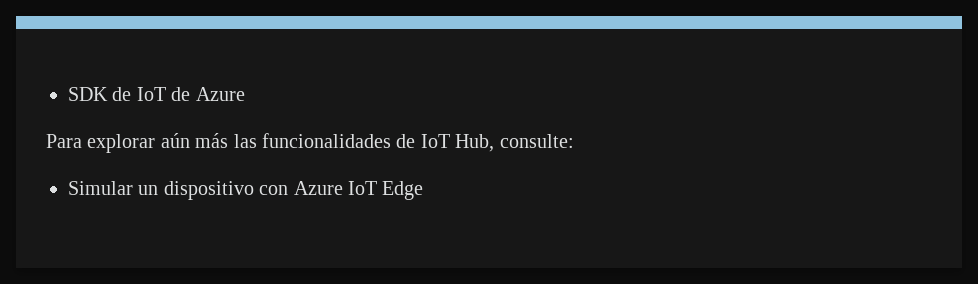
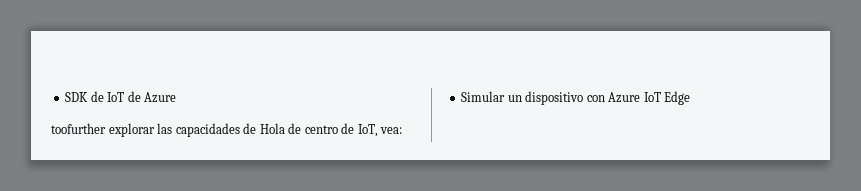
[46,133,574,153] Para explorar aún más las funcionalidades de IoT Hub, consulte: -> [51,123,403,137] toofurther explorar las capacidades de Hola de centro de IoT, vea:

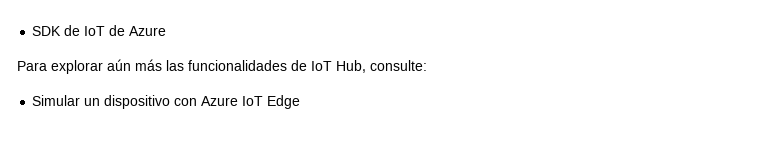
[51,123,403,137] toofurther explorar las capacidades de Hola de centro de IoT, vea: -> [17,59,427,74] Para explorar aún más las funcionalidades de IoT Hub, consulte:

